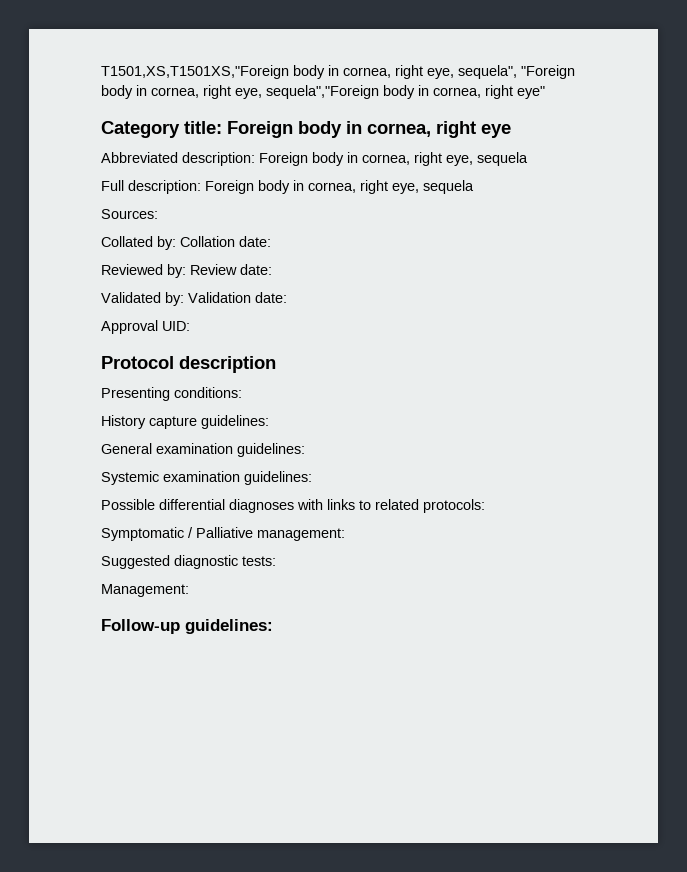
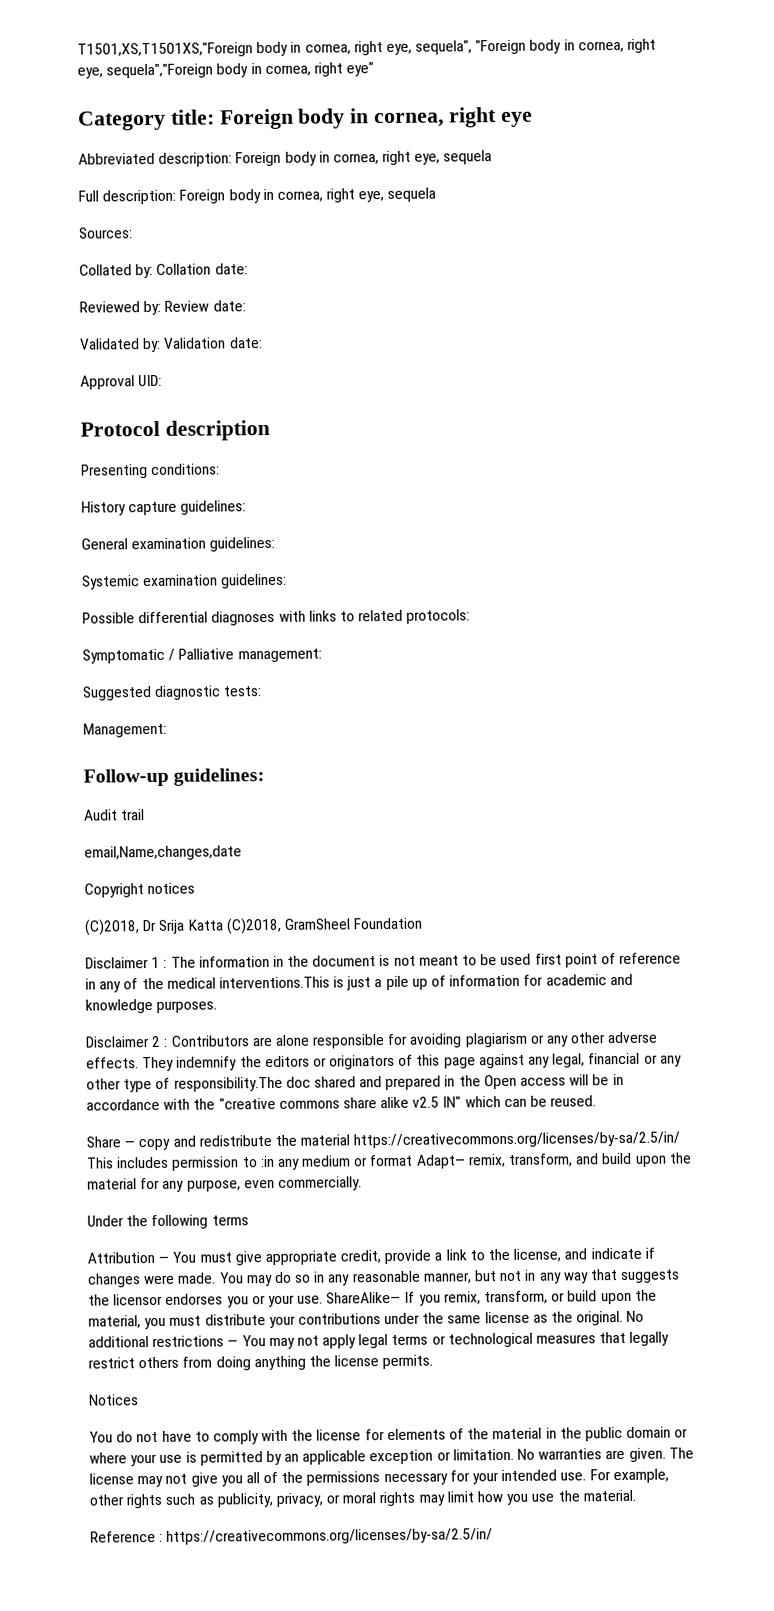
(273, 626) none -> [84,809,146,821] [84,845,242,861] [84,882,196,898] [84,917,424,936] [85,952,682,969] [85,973,633,993] [85,999,218,1014] [85,1031,659,1049] [86,1052,682,1072] [86,1073,624,1093] [86,1095,597,1111] [86,1131,681,1151] [87,1152,692,1171] [87,1176,362,1192] [87,1214,249,1230] [87,1247,655,1266] [87,1269,681,1288] [88,1289,657,1308] [88,1310,645,1330] [88,1331,670,1350] [88,1354,434,1371] [89,1394,139,1406] [89,1426,689,1445] [89,1447,694,1467] [89,1468,669,1488] [89,1489,636,1509] [90,1528,494,1545] // Audit trail // email,Name,changes,date // Copyright notices // (C)2018, Dr Srija Katta (C)2018, GramSheel Foundation // Disclaimer 1 : The information in the document is not meant to be used first point of reference in any of the medical interventions.This is just a pile up of information for academic and knowledge purposes. // Disclaimer 2 : Contributors are alone responsible for avoiding plagiarism or any other adverse effects. They indemnify the editors or originators of this page against any legal, financial or any other type of responsibility.The doc shared and prepared in the Open access will be in accordance with the "creative commons share alike v2.5 IN" which can be reused. // Share — copy and redistribute the material https://creativecommons.org/licenses/by-sa/2.5/in/ This includes permission to :in any medium or format Adapt— remix, transform, and build upon the material for any purpose, even commercially. // Under the following terms // Attribution — You must give appropriate credit, provide a link to the license, and indicate if changes were made. You may do so in any reasonable manner, but not in any way that suggests the licensor endorses you or your use. ShareAlike— If you remix, transform, or build upon the material, you must distribute your contributions under the same license as the original. No additional restrictions — You may not apply legal terms or technological measures that legally restrict others from doing anything the license permits. // Notices // You do not have to comply with the license for elements of the material in the public domain or where your use is permitted by an applicable exception or limitation. No warranties are given. The license may not give you all of the permissions necessary for your intended use. For example, other rights such as publicity, privacy, or moral rights may limit how you use the material. // Reference : https://creativecommons.org/licenses/by-sa/2.5/in/

